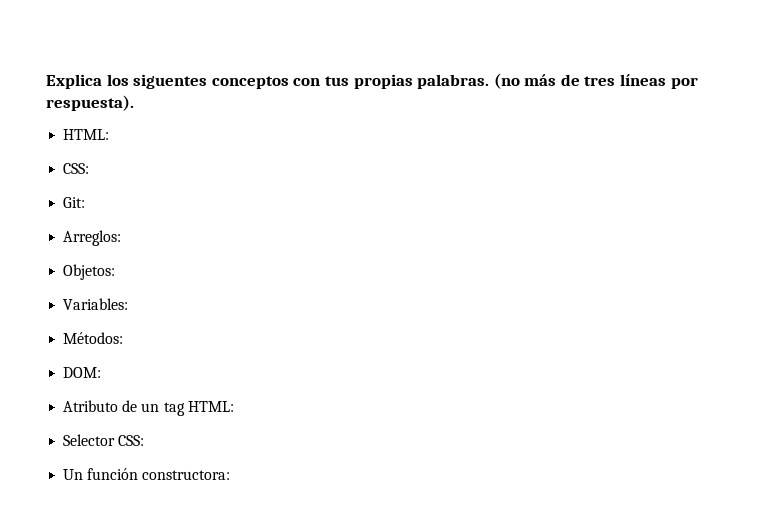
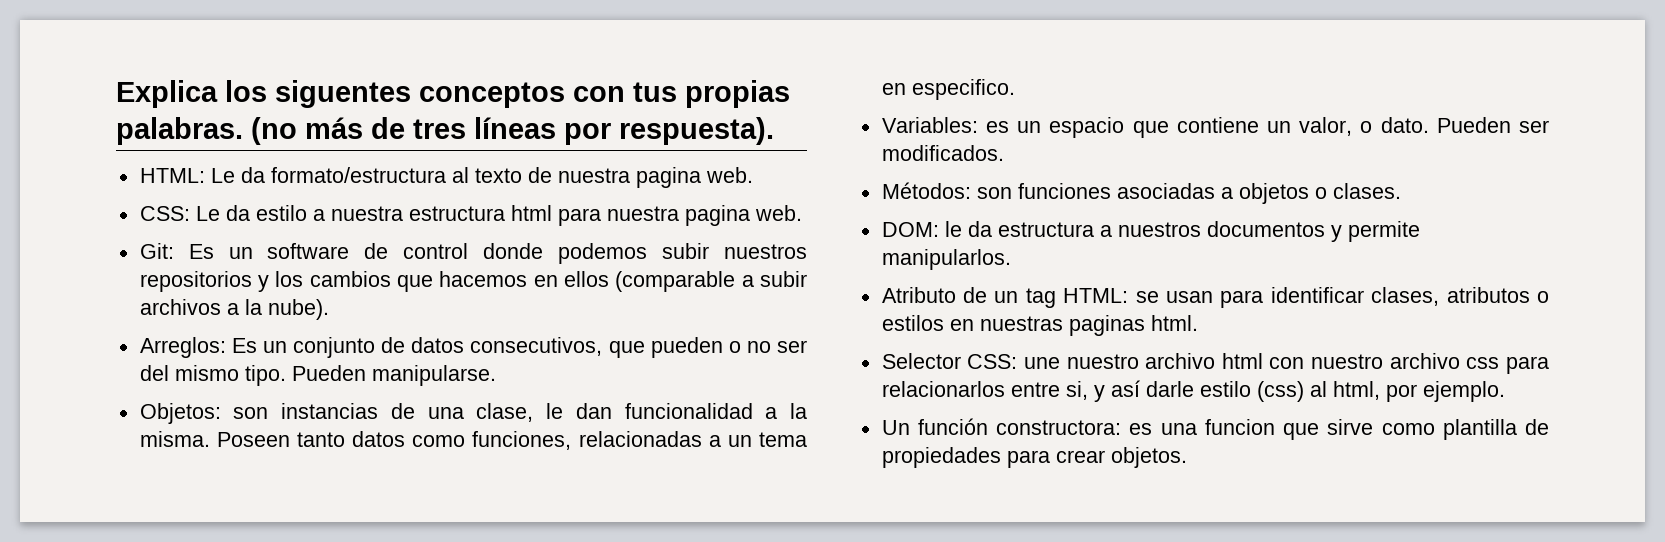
[63,163,90,174] [63,197,86,208] [63,230,122,246] [63,264,116,280] [63,298,129,310] [63,332,124,344] [63,367,102,378] // CSS: // Git: // Arreglos: // Objetos: // Variables: // Métodos: // DOM: -> [210,167,753,188] [139,205,802,226] [139,243,808,264] [139,271,807,292] [139,299,329,320] [139,337,807,358] [139,365,496,386] [139,403,808,424] [139,431,807,450] [881,79,1015,100] [881,117,1549,138] [881,145,1004,161] [881,182,1401,204] [881,221,1420,242] [881,249,1011,270] Le da formato/estructura al texto de nuestra pagina web. // CSS: Le da estilo a nuestra estructura html para nuestra pagina web. // Git: Es un software de control donde podemos subir nuestros repositorios y los cambios que hacemos en ellos (comparable a subir archivos a la nube). // Arreglos: Es un conjunto de datos consecutivos, que pueden o no ser del mismo tipo. Pueden manipularse. // Objetos: son instancias de una clase, le dan funcionalidad a la misma. Poseen tanto datos como funciones, relacionadas a un tema en especifico. // Variables: es un espacio que contiene un valor, o dato. Pueden ser modificados. // Métodos: son funciones asociadas a objetos o clases. // DOM: le da estructura a nuestros documentos y permite manipularlos.
[63,434,145,446] [63,468,231,480] // Selector CSS: // Un función constructora: -> [1135,287,1549,308] [881,315,1198,336] [881,353,1549,374] [881,380,1505,402] [881,418,1549,440] [881,447,1187,468] se usan para identificar clases, atributos o estilos en nuestras paginas html. // Selector CSS: une nuestro archivo html con nuestro archivo css para relacionarlos entre si, y así darle estilo (css) al html, por ejemplo. // Un función constructora: es una funcion que sirve como plantilla de propiedades para crear objetos.

